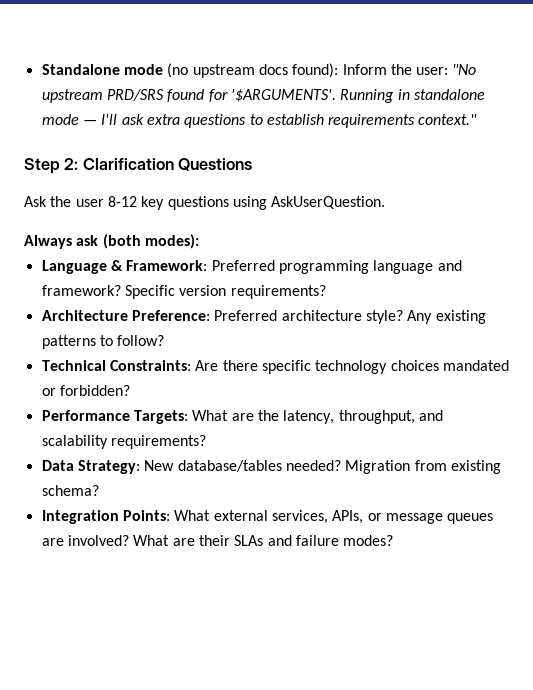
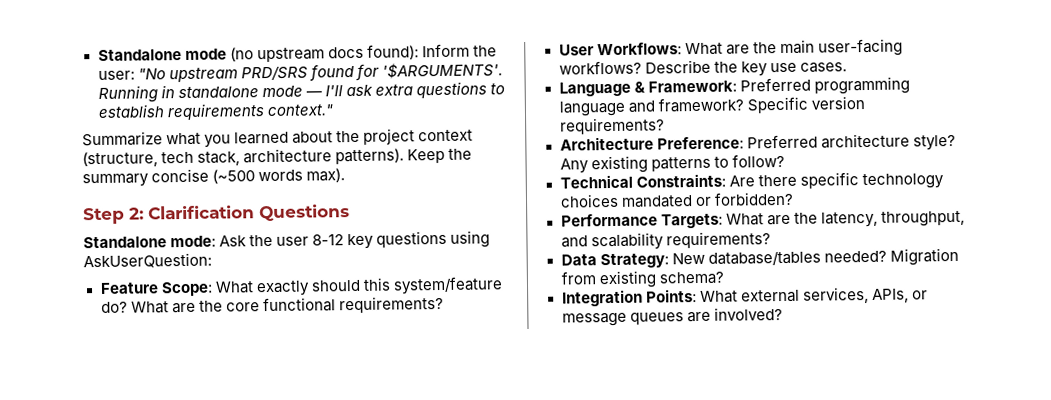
(478, 119) none -> [82,128,474,148] [82,148,473,168] [82,168,346,188] // Summarize what you learned about the project context (structure, tech stack, architecture patterns). Keep the summary concise (~500 words max).
(253, 164) none -> [83,235,217,249] Standalone mode:
[271,196,386,209] [24,234,199,249] AskUserQuestion. // Always ask (both modes): -> [83,252,212,269] [99,276,503,297] [100,295,444,314] [558,38,903,57] [558,59,847,77] AskUserQuestion: // Feature Scope: What exactly should this system/feature do? What are the core functional requirements? // User Workflows: What are the main user-facing workflows? Describe the key use cases.
[133,535,394,546] What are their SLAs and failure modes? -> (783, 314) none

